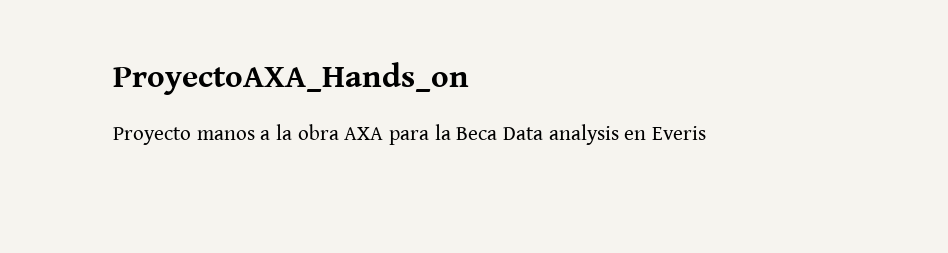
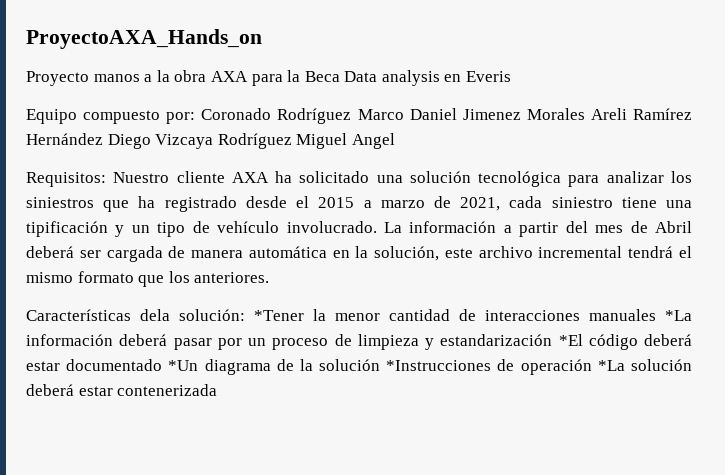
(707, 133) none -> [26,108,692,124] [26,133,395,149] [26,171,692,187] [26,196,692,212] [26,221,693,237] [26,246,692,262] [26,271,270,287] [26,309,692,321] [26,334,692,350] [26,359,692,375] [26,384,218,396] // Equipo compuesto por: Coronado Rodríguez Marco Daniel Jimenez Morales Areli Ramírez Hernández Diego Vizcaya Rodríguez Miguel Angel // Requisitos: Nuestro cliente AXA ha solicitado una solución tecnológica para analizar los siniestros que ha registrado desde el 2015 a marzo de 2021, cada siniestro tiene una tipificación y un tipo de vehículo involucrado. La información a partir del mes de Abril deberá ser cargada de manera automática en la solución, este archivo incremental tendrá el mismo formato que los anteriores. // Características dela solución: *Tener la menor cantidad de interacciones manuales *La información deberá pasar por un proceso de limpieza y estandarización *El código deberá estar documentado *Un diagrama de la solución *Instrucciones de operación *La solución deberá estar contenerizada

